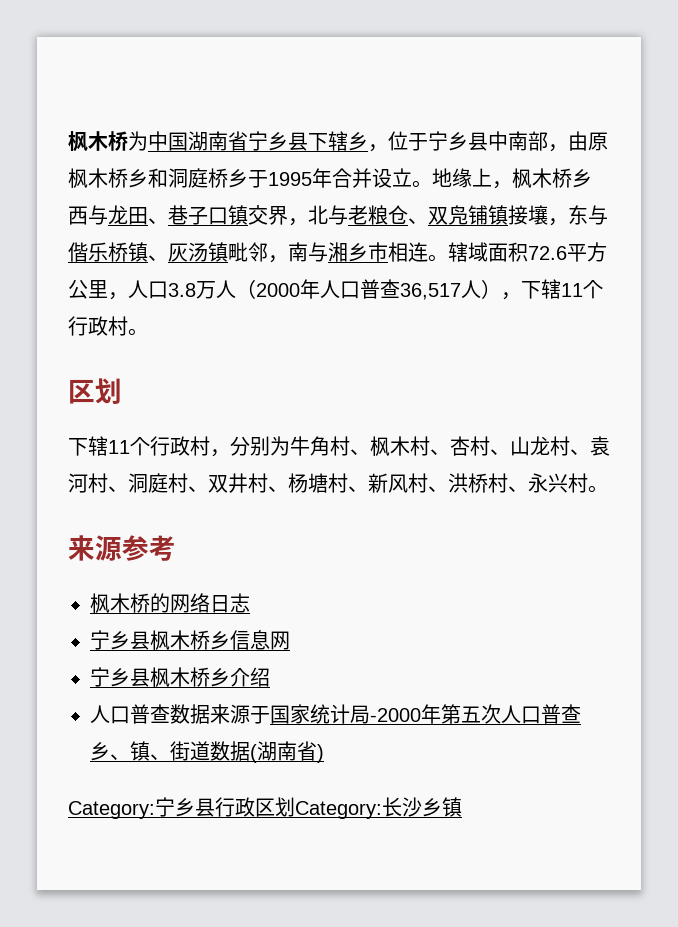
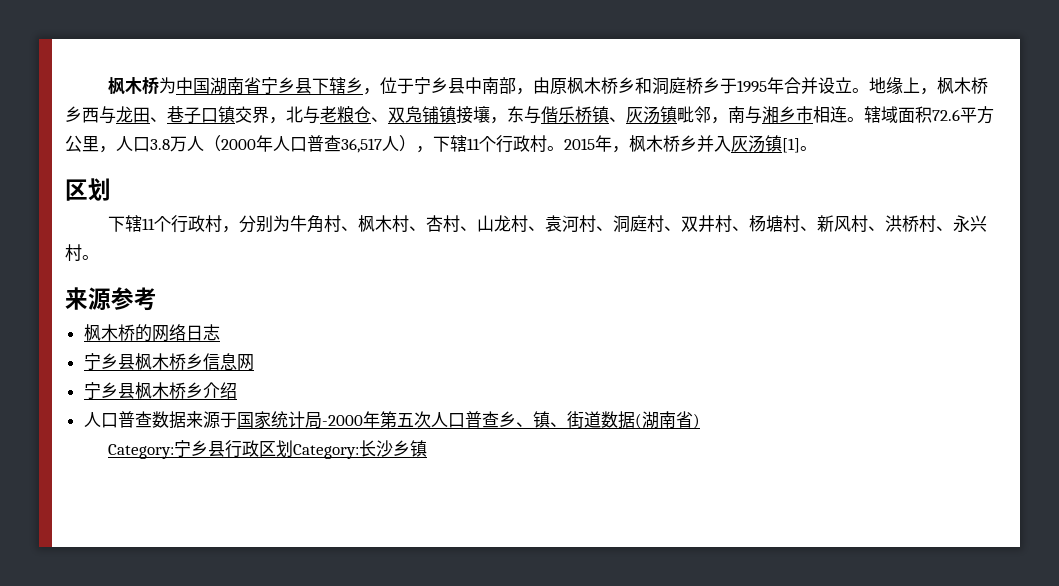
(148, 332) none -> [564,135,817,153] 2015年，枫木桥乡并入灰汤镇[1]。

